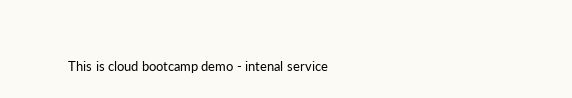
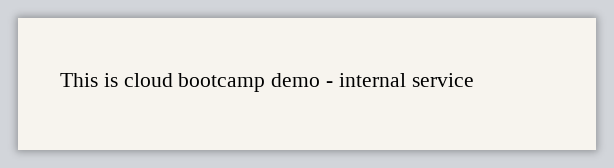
[245,61,284,71] intenal -> [338,73,406,87] internal

